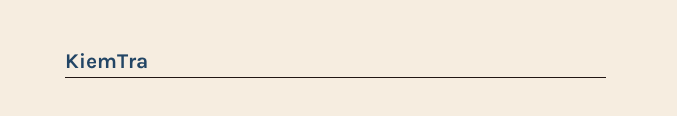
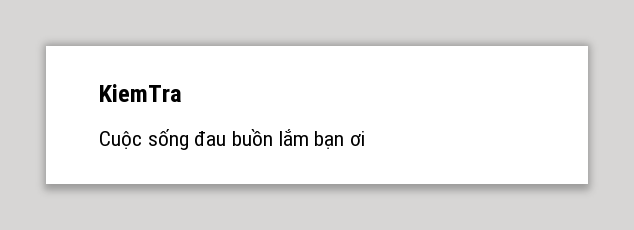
(148, 61) none -> [99,129,366,150] // Cuộc sống đau buồn lắm bạn ơi

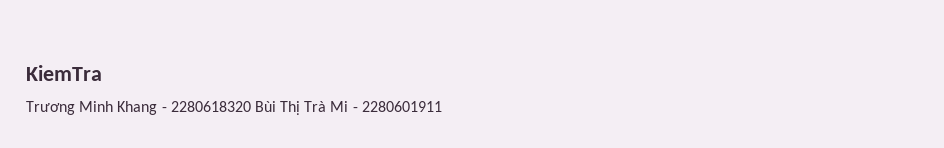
[99,129,366,150] Cuộc sống đau buồn lắm bạn ơi -> [26,101,442,115] Trương Minh Khang - 2280618320 Bùi Thị Trà Mi - 2280601911

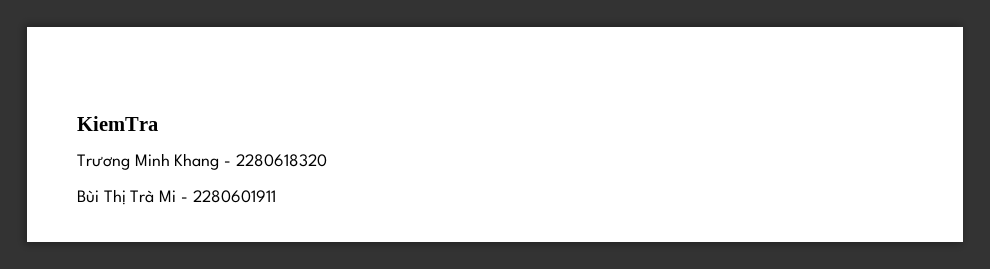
(251, 106) none -> (327, 160) //

